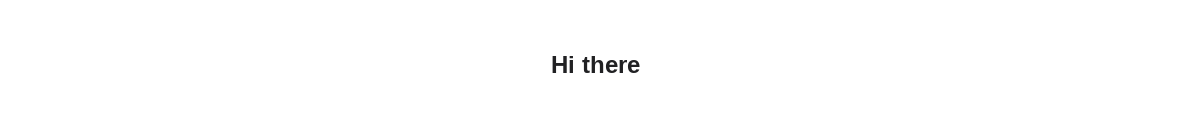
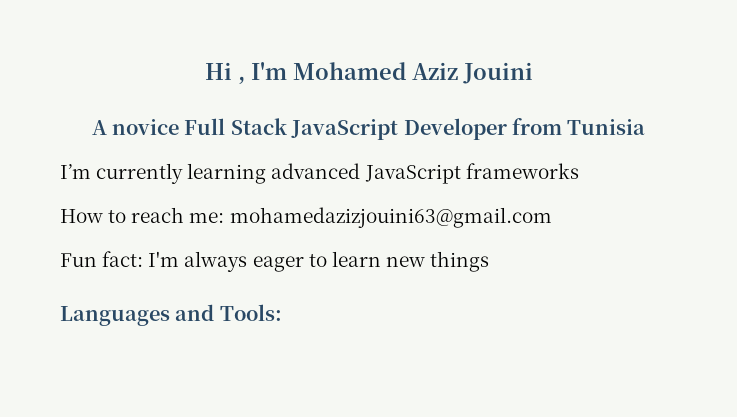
[582,56,640,73] there -> [237,62,533,84] [91,118,646,140] [60,163,579,184] [60,207,552,228] [60,251,490,272] [60,304,282,326] , I'm Mohamed Aziz Jouini // A novice Full Stack JavaScript Developer from Tunisia // I’m currently learning advanced JavaScript frameworks // How to reach me: mohamedazizjouini63@gmail.com // Fun fact: I'm always eager to learn new things // Languages and Tools:

